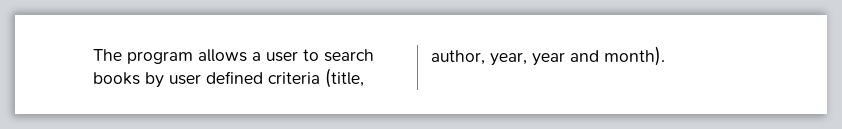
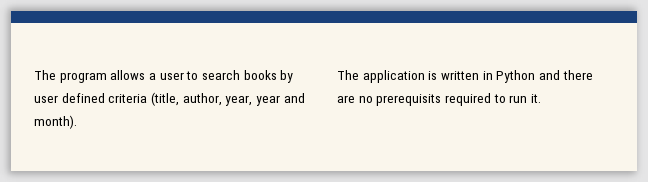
(665, 56) none -> [337,70,593,83] [337,93,541,106] // The application is written in Python and there are no prerequisits required to run it.

